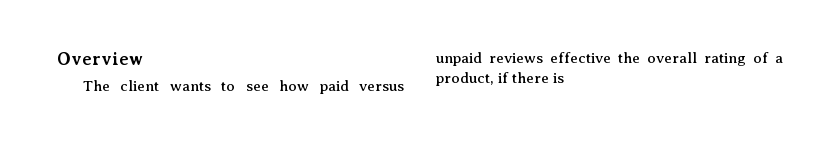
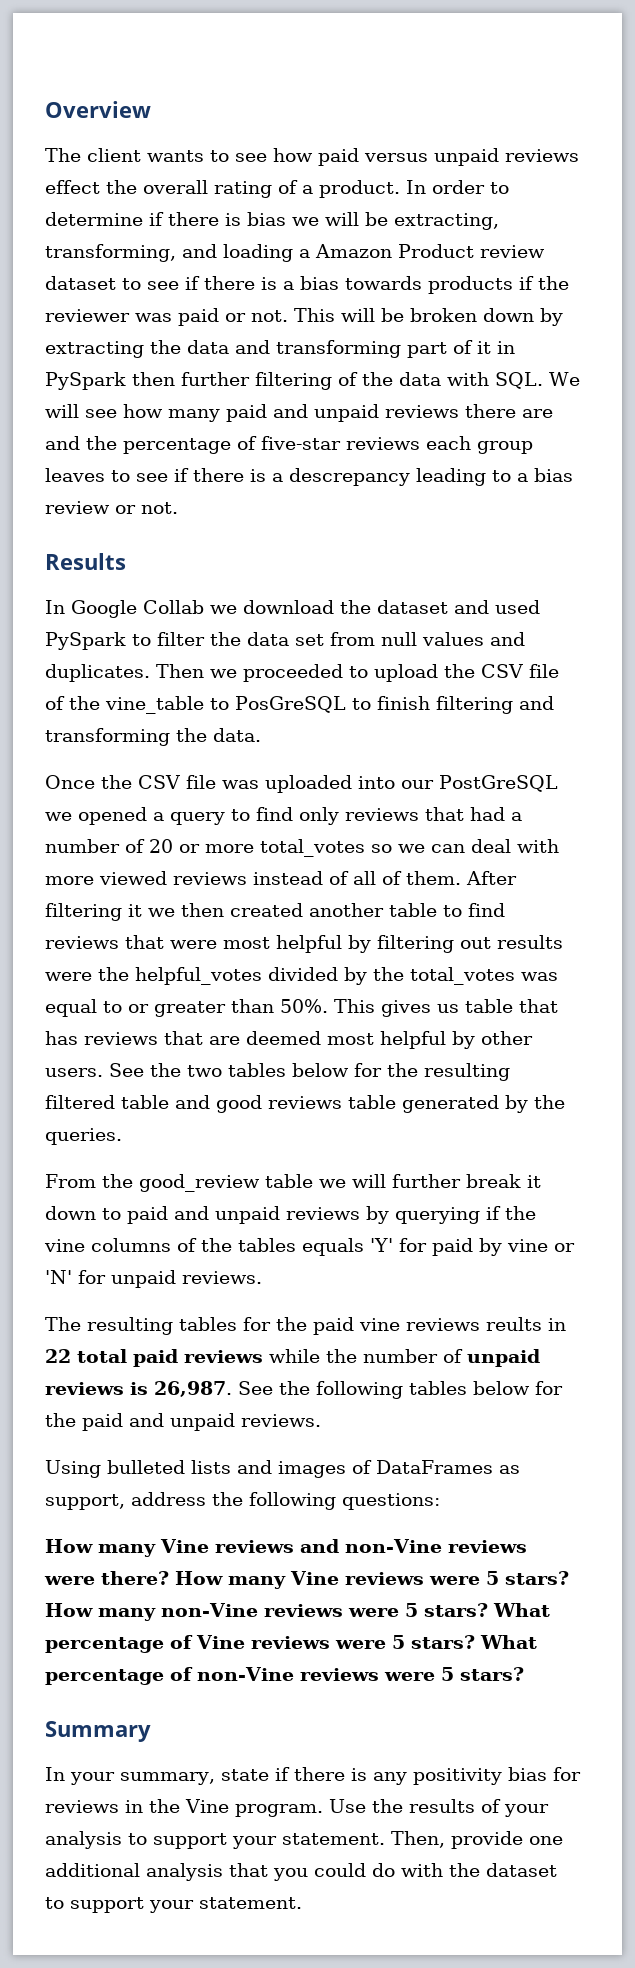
[550,52,611,63] effective -> [45,180,100,194] effect
[436,72,565,86] product, if there is -> [319,180,509,198] [45,212,499,230] [45,244,545,262] [45,276,569,294] [45,308,563,326] [45,340,515,358] [45,372,580,390] [45,404,553,422] [45,436,533,454] [45,468,573,486] [45,501,178,514] [45,553,126,570] [45,600,540,618] [45,632,525,650] [45,664,559,682] [45,696,554,714] [45,728,261,746] [45,775,558,793] [45,807,522,825] [45,839,559,857] [45,871,517,885] [45,903,505,921] [45,935,563,953] [45,967,558,985] [45,999,558,1017] [45,1031,533,1049] [45,1063,510,1081] [45,1095,565,1113] [45,1128,122,1145] [45,1174,541,1192] [45,1206,536,1224] [44,1238,575,1256] [45,1270,262,1288] [45,1317,566,1335] [45,1349,540,1367] [45,1381,563,1399] [45,1413,321,1431] [45,1460,520,1478] [45,1492,440,1510] [45,1539,527,1557] [44,1571,569,1589] [45,1603,550,1621] [45,1635,537,1653] [45,1667,524,1685] [45,1721,151,1742] [45,1767,581,1785] [45,1799,549,1817] [45,1831,563,1849] [45,1863,557,1881] [45,1897,302,1913] product. In order to determine if there is bias we will be extracting, transforming, and loading a Amazon Product review dataset to see if there is a bias towards products if the reviewer was paid or not. This will be broken down by extracting the data and transforming part of it in PySpark then further filtering of the data with SQL. We will see how many paid and unpaid reviews there are and the percentage of five-star reviews each group leaves to see if there is a descrepancy leading to a bias review or not. // Results // In Google Collab we download the dataset and used PySpark to filter the data set from null values and duplicates. Then we proceeded to upload the CSV file of the vine_table to PosGreSQL to finish filtering and transforming the data. // Once the CSV file was uploaded into our PostGreSQL we opened a query to find only reviews that had a number of 20 or more total_votes so we can deal with more viewed reviews instead of all of them. After filtering it we then created another table to find reviews that were most helpful by filtering out results were the helpful_votes divided by the total_votes was equal to or greater than 50%. This gives us table that has reviews that are deemed most helpful by other users. See the two tables below for the resulting filtered table and good reviews table generated by the queries. // From the good_review table we will further break it down to paid and unpaid reviews by querying if the vine columns of the tables equals 'Y' for paid by vine or 'N' for unpaid reviews. // The resulting tables for the paid vine reviews reults in 22 total paid reviews while the number of unpaid reviews is 26,987. See the following tables below for the paid and unpaid reviews. // Using bulleted lists and images of DataFrames as support, address the following questions: // How many Vine reviews and non-Vine reviews were there? How many Vine reviews were 5 stars? How many non-Vine reviews were 5 stars? What percentage of Vine reviews were 5 stars? What percentage of non-Vine reviews were 5 stars? // Summary // In your summary, state if there is any positivity bias for reviews in the Vine program. Use the results of your analysis to support your statement. Then, provide one additional analysis that you could do with the dataset to support your statement.

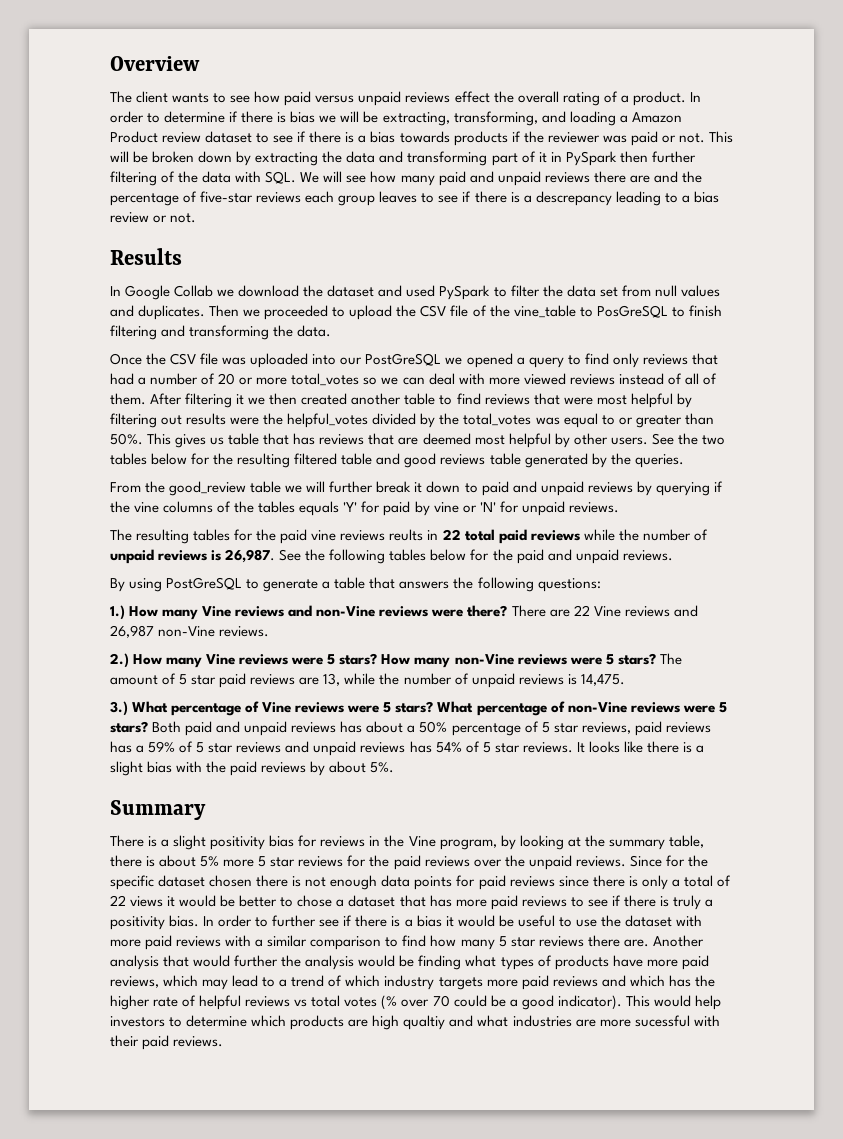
[45,1460,520,1478] [45,1492,206,1510] Using bulleted lists and images of DataFrames as support, address -> [110,577,450,592] By using PostGreSQL to generate a table that answers
(440, 1501) none -> [110,605,125,620] 1.)
(169, 1578) none -> [511,605,698,617] [110,625,270,638] [110,653,129,668] There are 22 Vine reviews and 26,987 non-Vine reviews. // 2.)
(488, 1610) none -> [659,653,682,665] [110,673,625,688] [110,701,128,716] The amount of 5 star paid reviews are 13, while the number of unpaid reviews is 14,475. // 3.)
[45,1721,151,1742] [45,1767,407,1785] // Summary // In your summary, state if there is any -> [152,721,711,736] [110,741,705,756] [110,761,395,776] [110,800,206,820] [110,835,207,850] Both paid and unpaid reviews has about a 50% percentage of 5 star reviews, paid reviews has a 59% of 5 star reviews and unpaid reviews has 54% of 5 star reviews. It looks like there is a slight bias with the paid reviews by about 5%. // Summary // There is a slight
[235,1799,549,1817] [45,1831,563,1849] [45,1863,557,1881] [45,1897,302,1913] program. Use the results of your analysis to support your statement. Then, provide one additional analysis that you could do with the dataset to support your statement. -> [439,835,704,850] [110,855,708,870] [110,875,731,890] [110,895,714,910] [110,915,703,930] [110,935,704,950] [110,955,709,970] [110,975,715,990] [110,995,721,1010] [110,1015,720,1030] [110,1035,224,1050] program, by looking at the summary table, there is about 5% more 5 star reviews for the paid reviews over the unpaid reviews. Since for the specific dataset chosen there is not enough data points for paid reviews since there is only a total of 22 views it would be better to chose a dataset that has more paid reviews to see if there is truly a positivity bias. In order to further see if there is a bias it would be useful to use the dataset with more paid reviews with a similar comparison to find how many 5 star reviews there are. Another analysis that would further the analysis would be finding what types of products have more paid reviews, which may lead to a trend of which industry targets more paid reviews and which has the higher rate of helpful reviews vs total votes (% over 70 could be a good indicator). This would help investors to determine which products are high qualtiy and what industries are more sucessful with their paid reviews.

